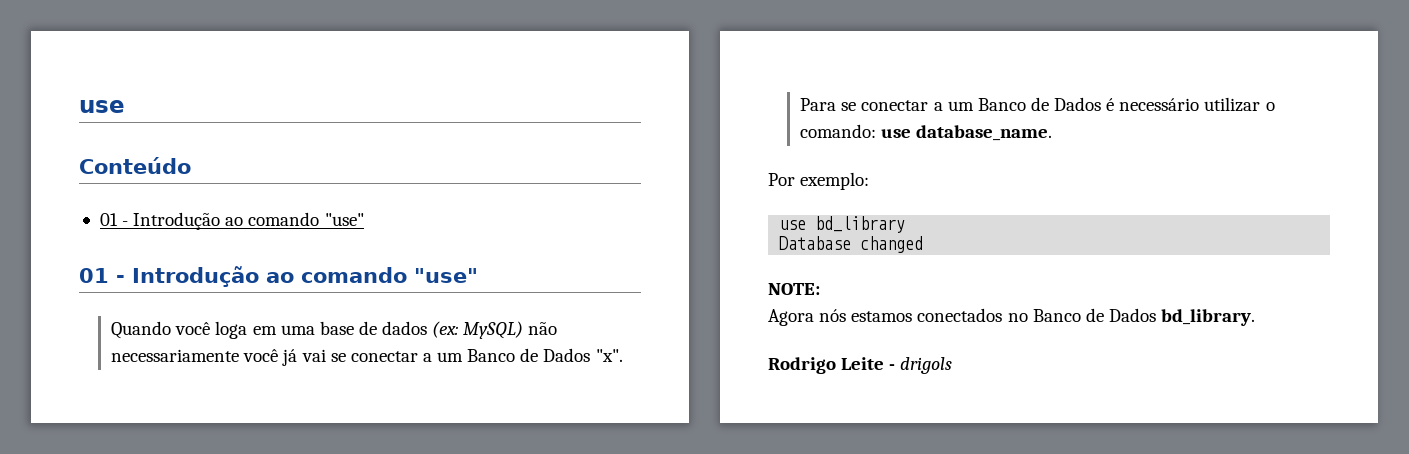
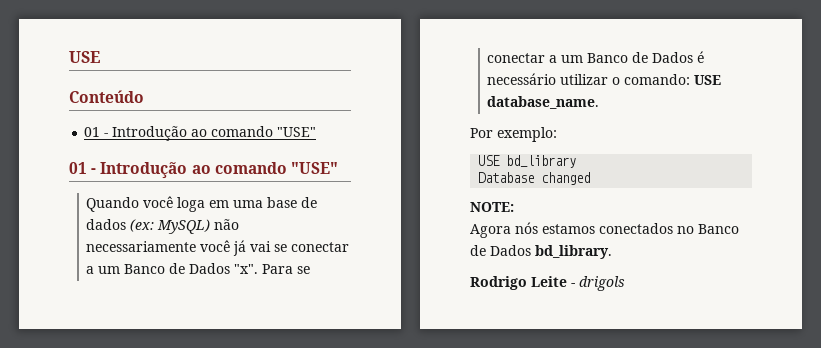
[79,100,125,113] use -> [69,51,100,63] USE
[324,213,364,226] [79,266,478,287] "use" // 01 - Introdução ao comando "use" -> [277,127,317,137] [69,162,338,179] "USE" // 01 - Introdução ao comando "USE"
[881,129,912,138] use -> [694,75,722,85] USE
[779,220,807,230] use -> [478,155,501,166] USE

